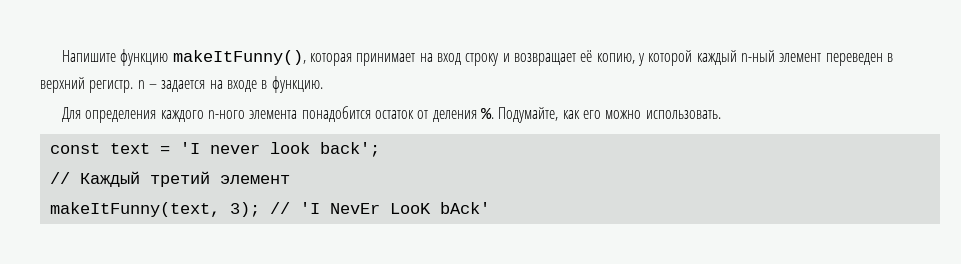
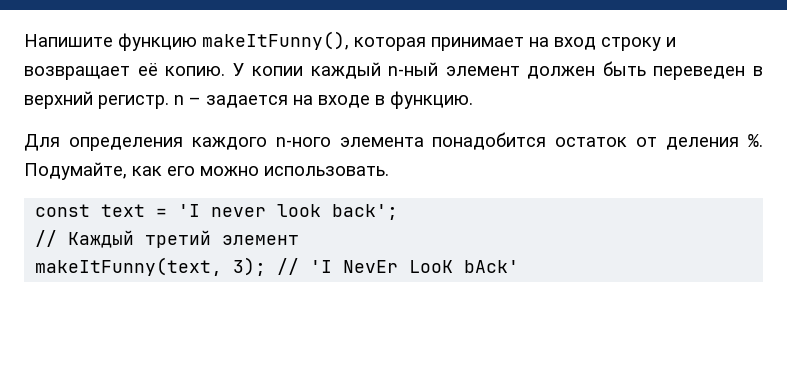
[596,50,693,66] копию, у которой -> [165,63,304,76] копию. У копии
(822, 57) none -> [527,61,646,79] должен быть

